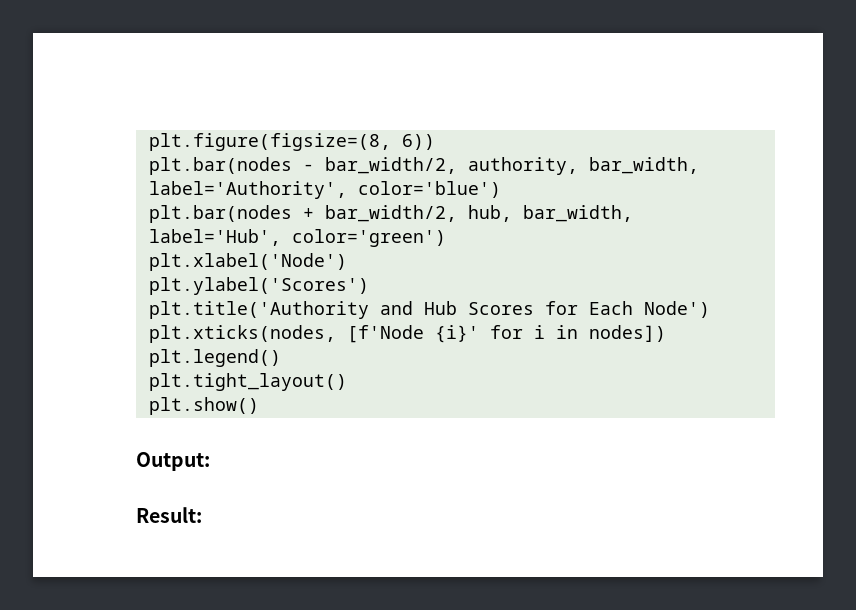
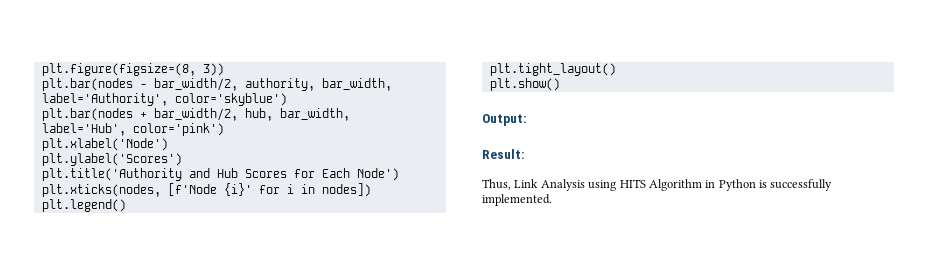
[401,134,435,150] 6)) -> [202,63,224,76] 3))
[357,181,501,198] color='blue') -> [174,93,287,106] color='skyblue')
[291,229,446,247] color='green') -> [132,123,224,136] color='pink')
(202, 515) none -> [482,179,833,191] [482,194,552,206] // Thus, Link Analysis using HITS Algorithm in Python is successfully implemented.

